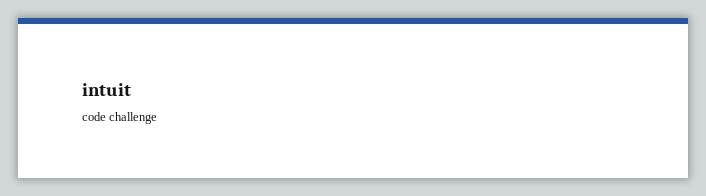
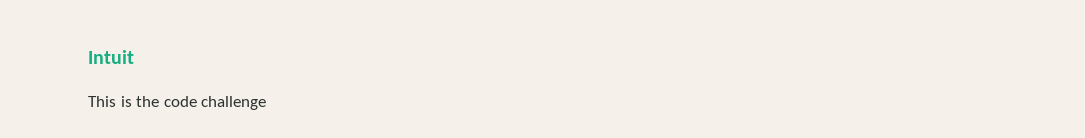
[82,83,131,96] intuit // -> [88,50,134,64] [88,96,160,107] Intuit // This is the

